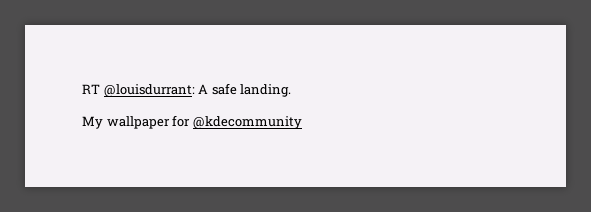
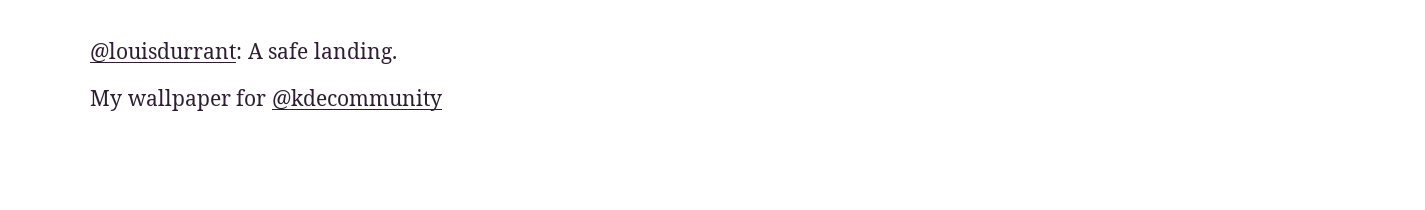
[82,84,100,94] RT -> (90, 52) none

